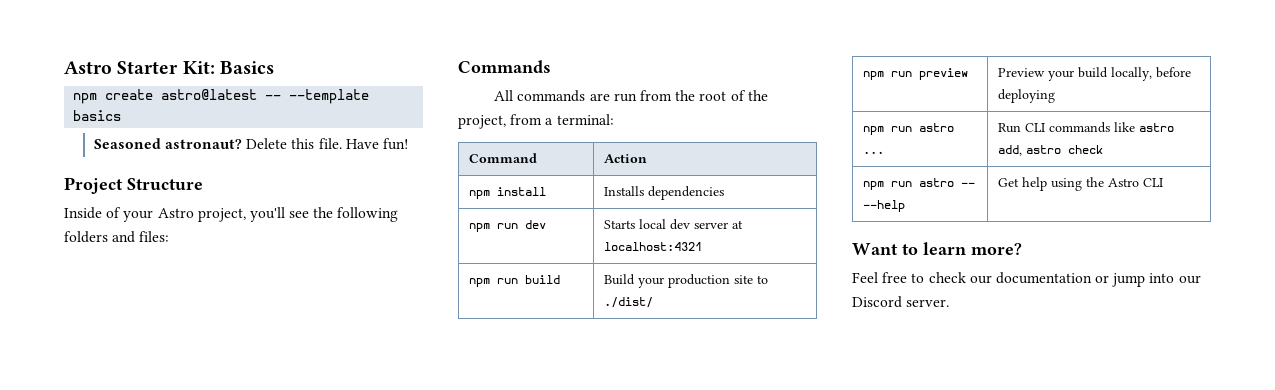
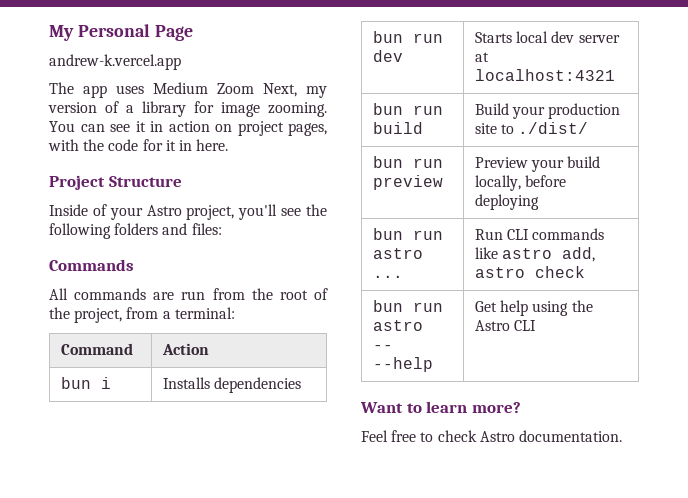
[64,61,274,74] [73,89,370,104] [73,110,122,121] [93,138,408,150] Astro Starter Kit: Basics // npm create astro@latest -- --template basics // Seasoned astronaut? Delete this file. Have fun! -> [49,24,193,41] [49,54,181,70] [49,82,327,98] [48,101,327,117] [49,121,327,136] [48,139,229,151] My Personal Page // andrew-k.vercel.app // The app uses Medium Zoom Next, my version of a library for image zooming. You can see it in action on project pages, with the code for it in here.
[468,187,546,199] npm install -> [61,377,112,389] bun i
[468,223,490,232] npm -> [373,31,404,43] bun
[468,278,490,287] npm -> [373,103,404,115] bun
[862,71,884,80] npm -> [373,156,404,168] bun
[862,126,884,135] npm -> [373,228,404,240] bun
[862,181,884,190] npm -> [373,300,404,312] bun
[969,272,1201,287] [852,296,950,308] our documentation or jump into our Discord server. -> [479,430,622,442] Astro documentation.

